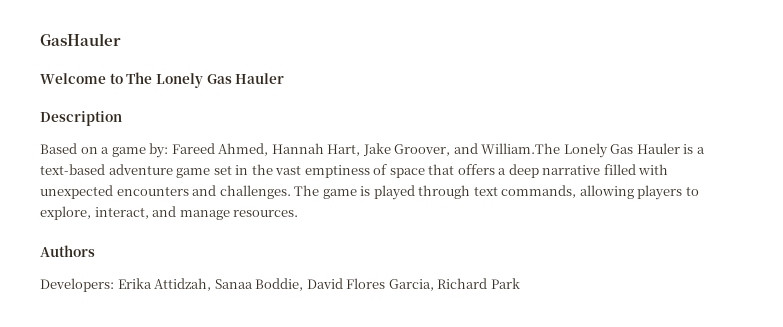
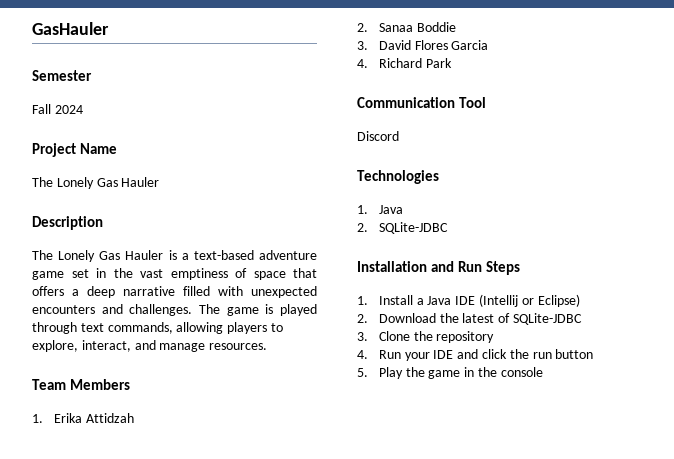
[40,73,123,84] Welcome to -> [32,70,92,81] [32,104,83,114] [32,143,118,157] Semester // Fall 2024 // Project Name //
[40,143,561,158] Based on a game by: Fareed Ahmed, Hannah Hart, Jake Groover, and William.The -> [32,250,53,260] The
[40,245,95,257] [40,278,520,292] Authors // Developers: Erika Attidzah, Sanaa Boddie, David Flores Garcia, Richard Park -> [32,379,131,390] [32,413,134,423] [357,22,456,32] [357,40,489,50] [357,58,452,68] [357,97,487,108] [357,131,399,141] [357,170,439,184] [357,205,403,214] [357,222,448,234] [357,261,521,275] [357,294,580,307] [357,313,582,325] [357,331,495,343] [357,349,594,361] [357,367,543,379] Team Members // 1. Erika Attidzah // 2. Sanaa Boddie // 3. David Flores Garcia // 4. Richard Park // Communication Tool // Discord // Technologies // 1. Java // 2. SQLite-JDBC // Installation and Run Steps // 1. Install a Java IDE (Intellij or Eclipse) // 2. Download the latest of SQLite-JDBC // 3. Clone the repository // 4. Run your IDE and click the run button // 5. Play the game in the console

